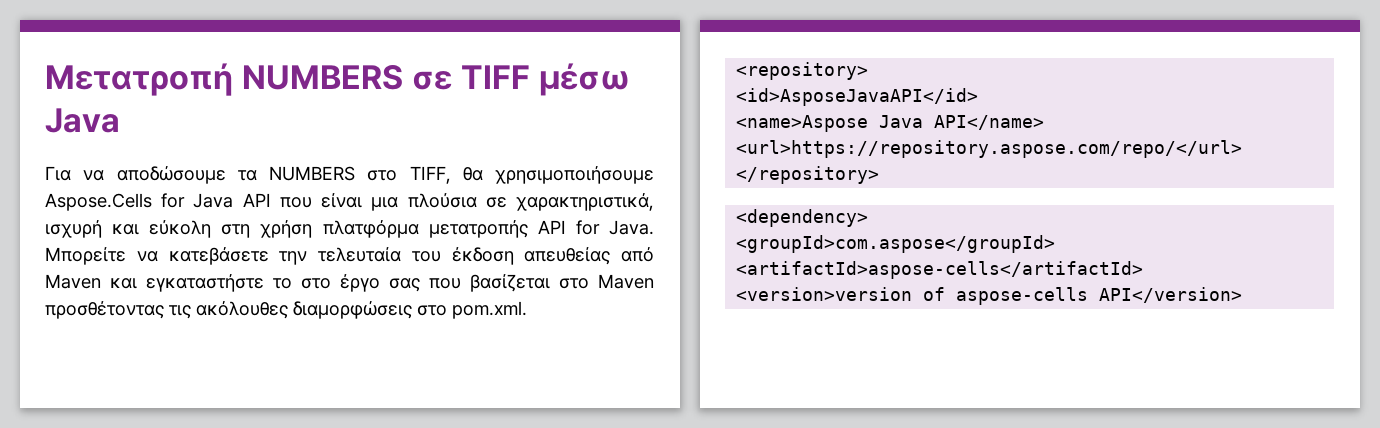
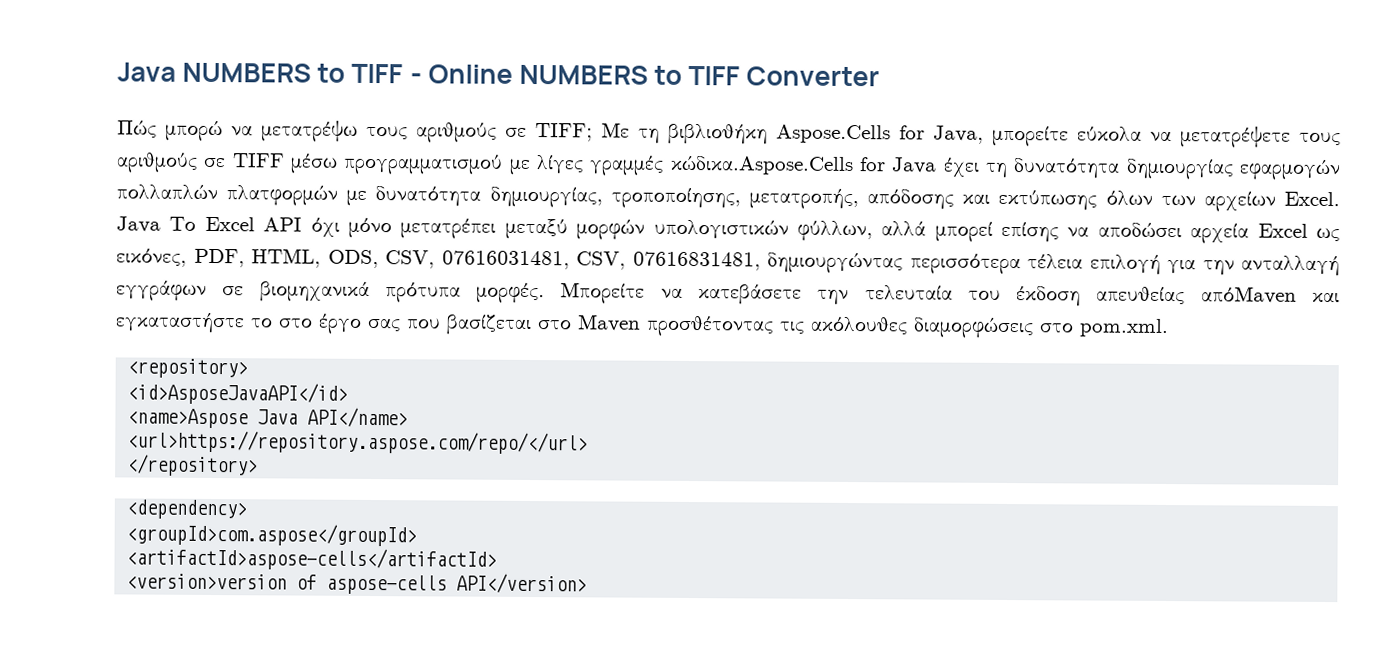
[45,63,631,96] [45,108,120,133] [45,166,654,184] [45,193,654,211] [45,220,654,238] Μετατροπή NUMBERS σε TIFF μέσω Java // Για να αποδώσουμε τα NUMBERS στο TIFF, θα χρησιμοποιήσουμε Aspose.Cells for Java API που είναι μια πλούσια σε χαρακτηριστικά, ισχυρή και εύκολη στη χρήση πλατφόρμα μετατροπής API for Java. -> [117,62,881,87] [117,120,1341,148] [116,152,1342,181] [116,184,1341,212] [116,216,1341,244] [116,248,1340,277] [116,280,546,304] Java NUMBERS to TIFF - Online NUMBERS to TIFF Converter // Πώς μπορώ να μετατρέψω τους αριθμούς σε TIFF; Με τη βιβλιοθήκη Aspose.Cells for Java, μπορείτε εύκολα να μετατρέψετε τους αριθμούς σε TIFF μέσω προγραμματισμού με λίγες γραμμές κώδικα.Aspose.Cells for Java έχει τη δυνατότητα δημιουργίας εφαρμογών πολλαπλών πλατφορμών με δυνατότητα δημιουργίας, τροποποίησης, μετατροπής, απόδοσης και εκτύπωσης όλων των αρχείων Excel. Java Το Excel API όχι μόνο μετατρέπει μεταξύ μορφών υπολογιστικών φύλλων, αλλά μπορεί επίσης να αποδώσει αρχεία Excel ως εικόνες, PDF, HTML, ODS, CSV, 07616031481, CSV, 07616831481, δημιουργώντας περισσότερα τέλεια επιλογή για την ανταλλαγή εγγράφων σε βιομηχανικά πρότυπα μορφές.
[621,247,654,262] [45,274,101,289] από Maven -> [1200,286,1297,304] απόMaven

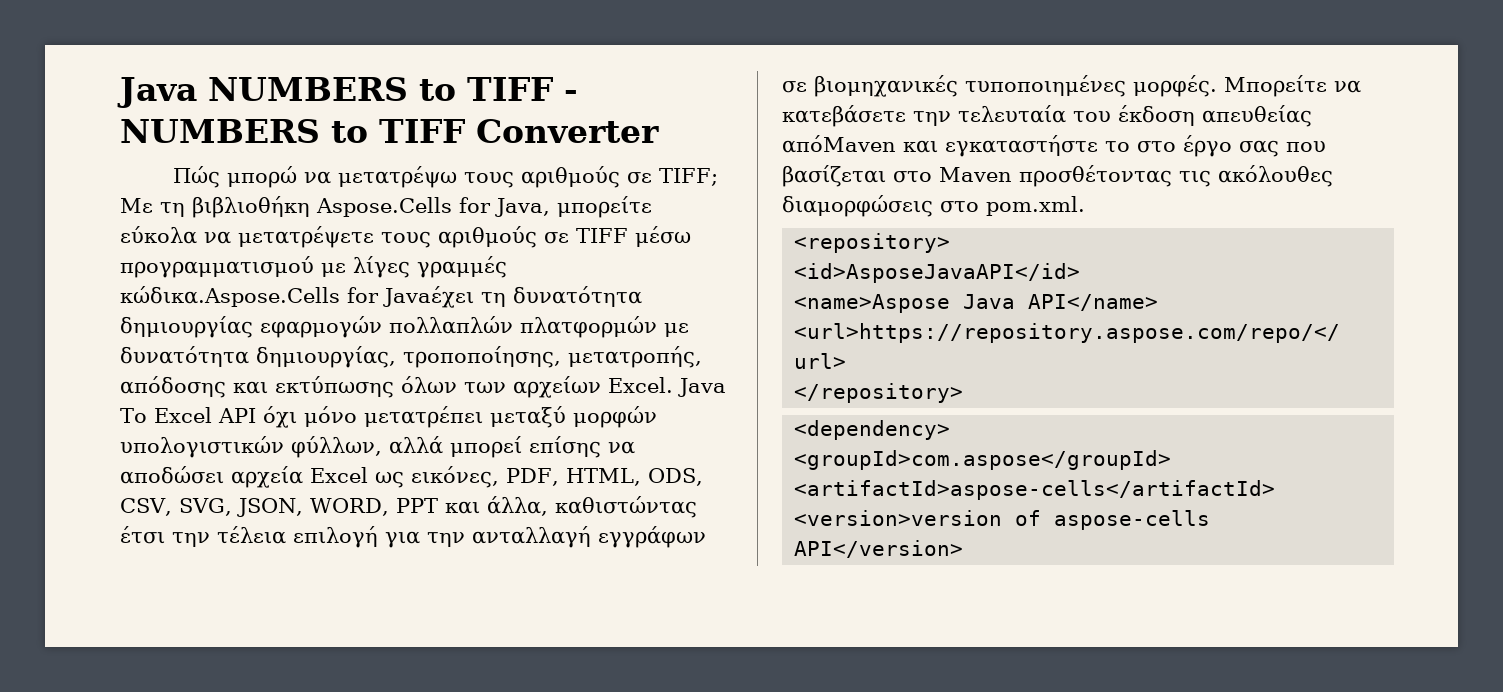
[427,64,513,84] Online -> (578, 95) none
[891,157,980,177] Java έχει -> [383,286,474,308] Javaέχει
[441,250,1021,275] 07616031481, CSV, 07616831481, δημιουργώντας περισσότερα -> [178,496,697,518] [120,526,210,547] SVG, JSON, WORD, PPT και άλλα, καθιστώντας έτσι την
[259,281,461,303] βιομηχανικά πρότυπα -> [814,75,1126,97] βιομηχανικές τυποποιημένες

